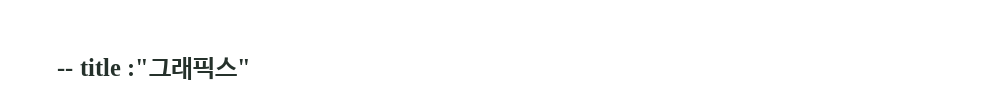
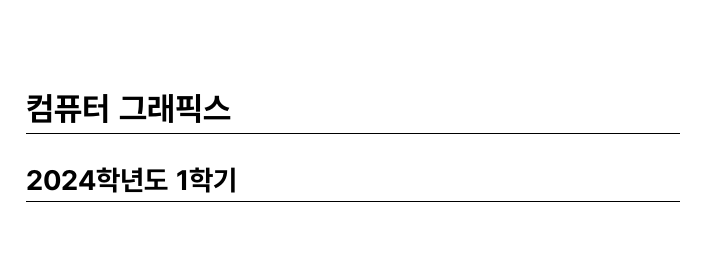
[57,57,252,80] -- title :"그래픽스" -> [26,94,231,123] [26,167,237,193] 컴퓨터 그래픽스 // 2024학년도 1학기

